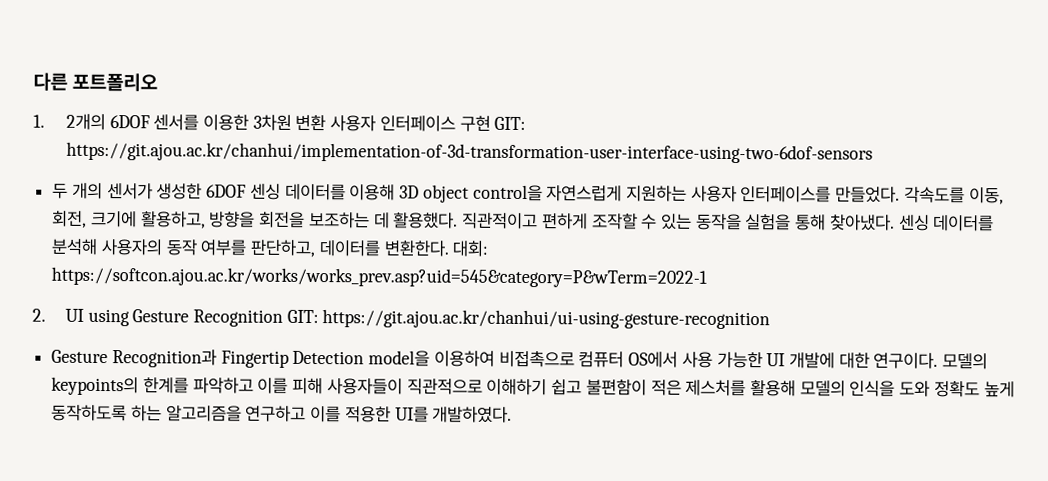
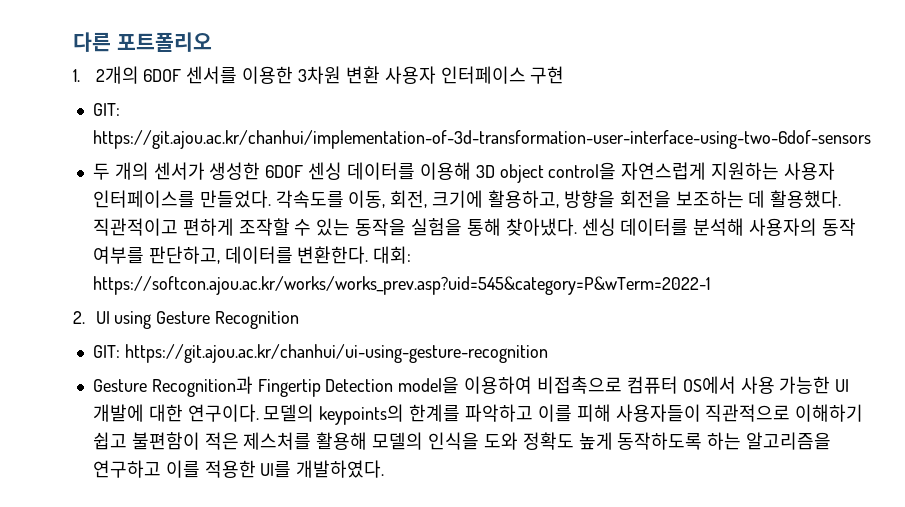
(491, 123) none -> (565, 75) //
(283, 318) none -> (300, 320) //

